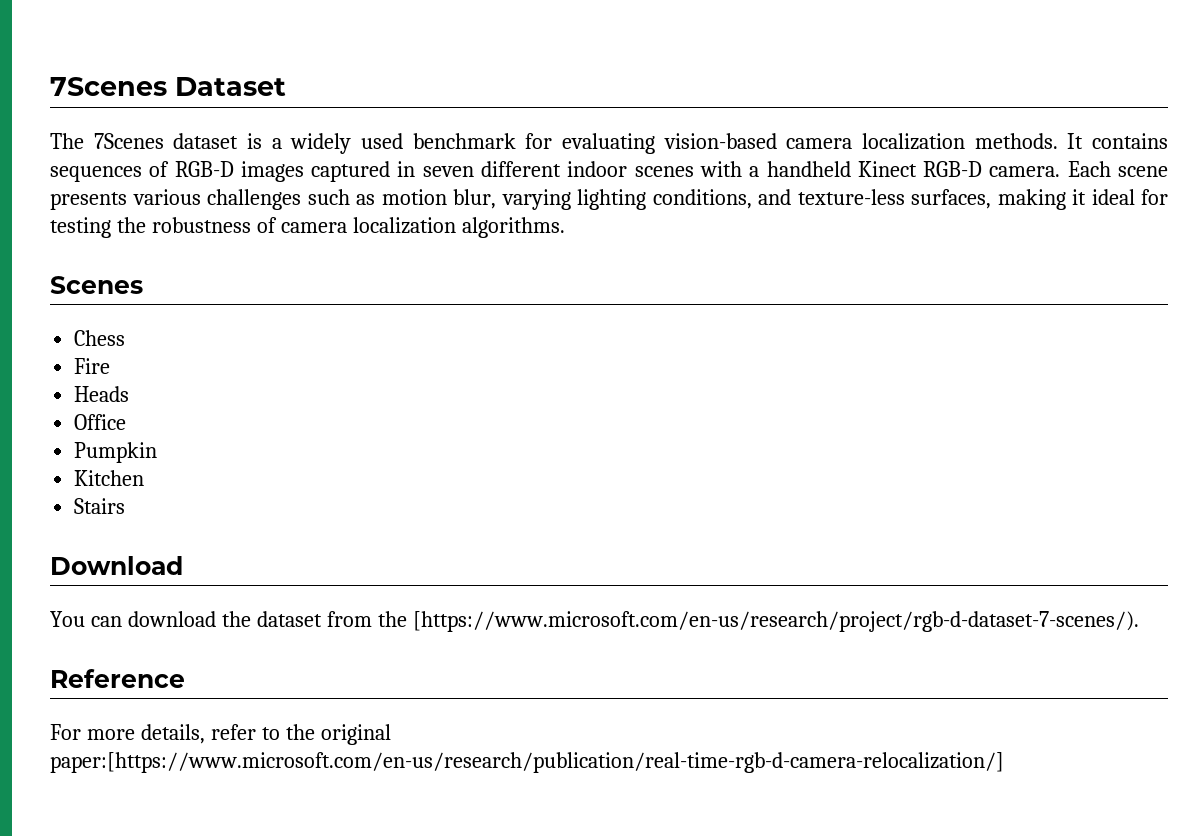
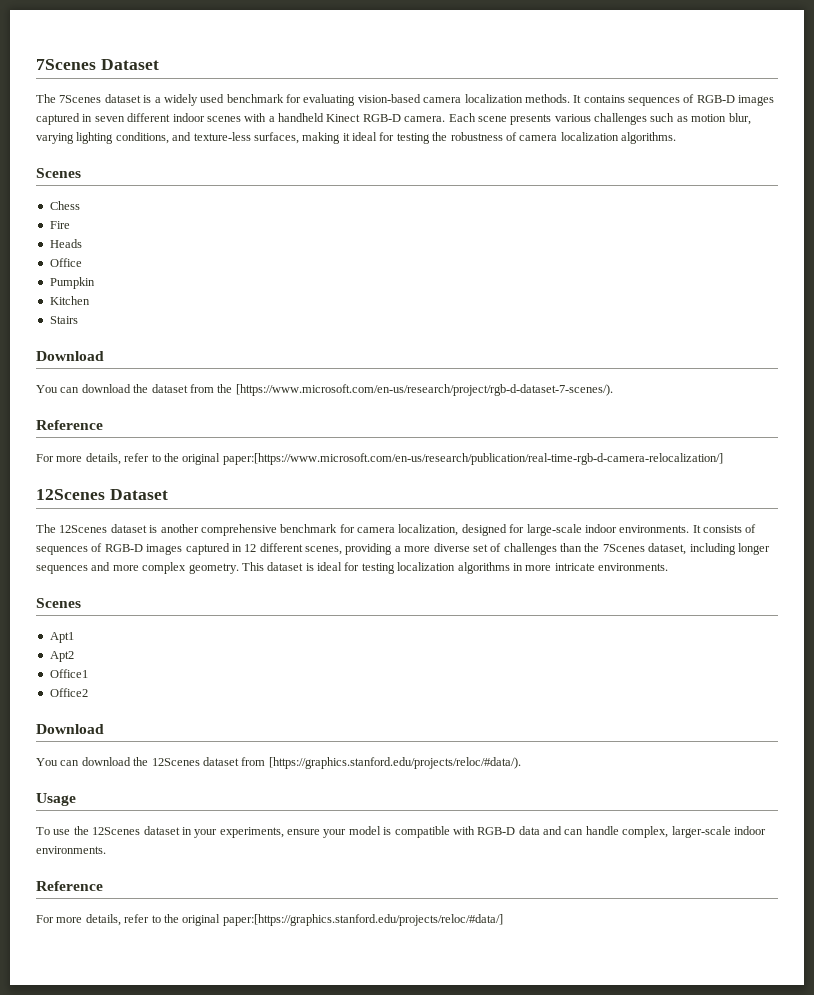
(1004, 762) none -> [36,489,168,500] [36,524,757,536] [36,543,770,555] [36,562,668,574] [36,598,81,608] [49,632,74,643] [49,651,74,662] [49,669,88,678] [49,688,88,697] [36,724,104,734] [36,757,521,769] [36,793,76,806] [36,826,766,838] [36,846,106,854] [36,881,103,891] [36,914,503,926] // 12Scenes Dataset // The 12Scenes dataset is another comprehensive benchmark for camera localization, designed for large-scale indoor environments. It consists of sequences of RGB-D images captured in 12 different scenes, providing a more diverse set of challenges than the 7Scenes dataset, including longer sequences and more complex geometry. This dataset is ideal for testing localization algorithms in more intricate environments. // Scenes // Apt1 // Apt2 // Office1 // Office2 // Download // You can download the 12Scenes dataset from [https://graphics.stanford.edu/projects/reloc/#data/). // Usage // To use the 12Scenes dataset in your experiments, ensure your model is compatible with RGB-D data and can handle complex, larger-scale indoor environments. // Reference // For more details, refer to the original paper:[https://graphics.stanford.edu/projects/reloc/#data/]

